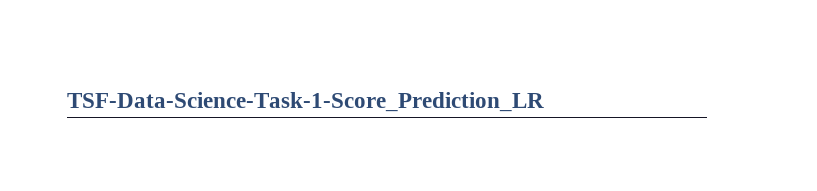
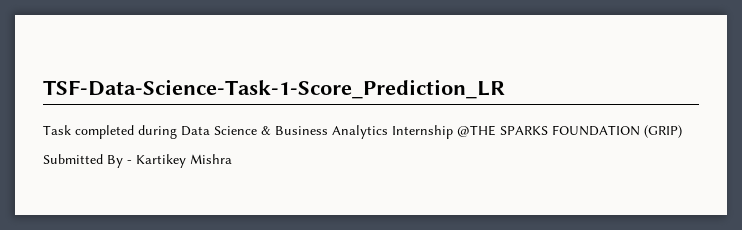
(544, 102) none -> [43,125,682,139] [43,154,232,168] // Task completed during Data Science & Business Analytics Internship @THE SPARKS FOUNDATION (GRIP) // Submitted By - Kartikey Mishra

